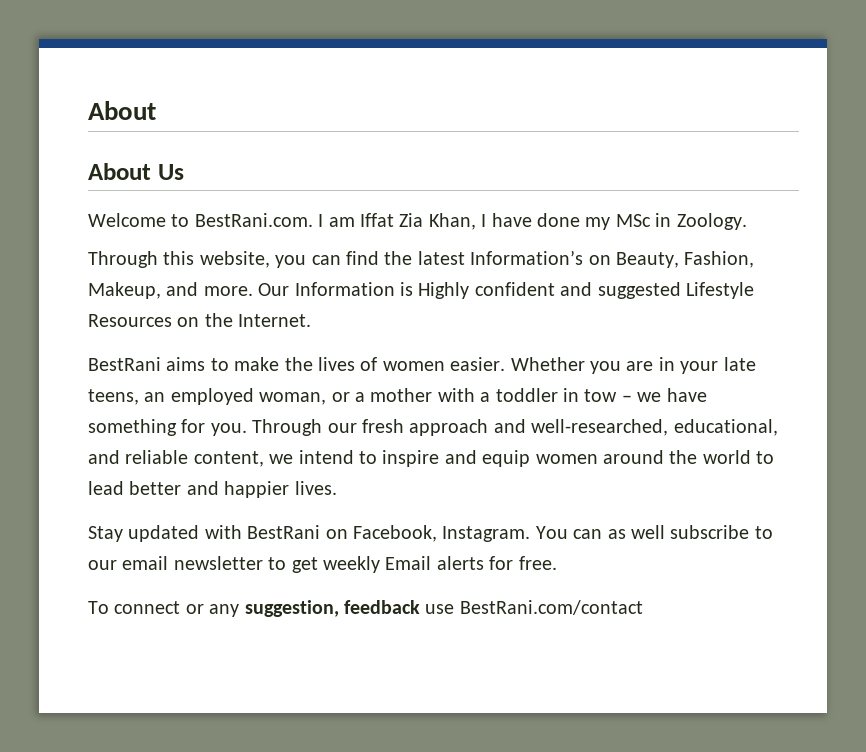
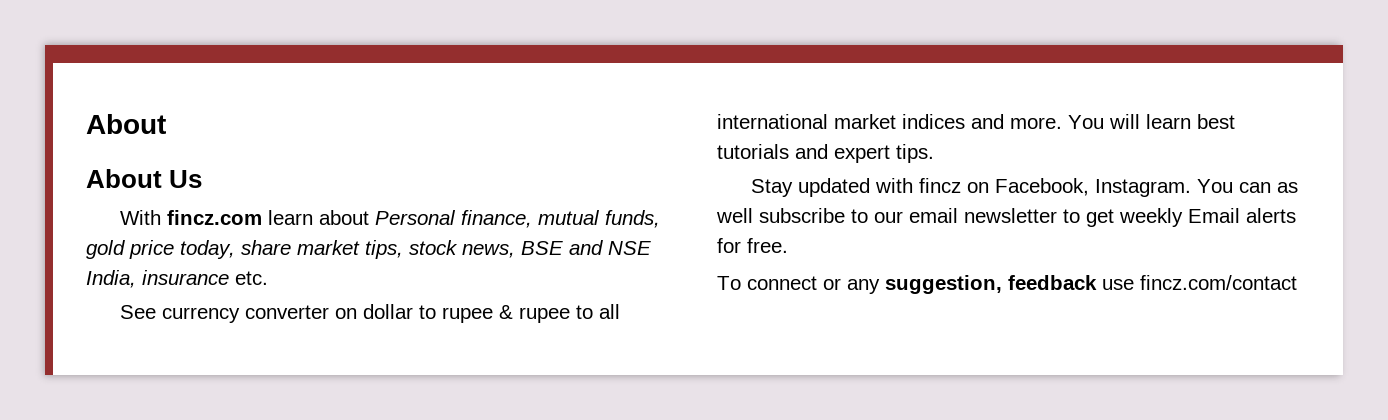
[88,213,747,230] [88,250,755,268] [88,282,754,299] [88,313,312,327] [88,357,756,374] [88,388,707,405] [88,419,778,436] [88,450,775,467] [88,481,337,498] Welcome to BestRani.com. I am Iffat Zia Khan, I have done my MSc in Zoology. // Through this website, you can find the latest Information’s on Beauty, Fashion, Makeup, and more. Our Information is Highly confident and suggested Lifestyle Resources on the Internet. // BestRani aims to make the lives of women easier. Whether you are in your late teens, an employed woman, or a mother with a toddler in tow – we have something for you. Through our fresh approach and well-researched, educational, and reliable content, we intend to inspire and equip women around the world to lead better and happier lives. -> [119,210,660,228] [86,240,651,259] [86,270,268,288] [119,304,620,323] [717,114,1235,129] [717,144,934,163] With fincz.com learn about Personal finance, mutual funds, gold price today, share market tips, stock news, BSE and NSE India, insurance etc. // See currency converter on dollar to rupee & rupee to all international market indices and more. You will learn best tutorials and expert tips.
[247,525,321,539] BestRani -> [918,178,961,193] fincz
[459,600,643,615] BestRani.com/contact -> [1140,275,1297,290] fincz.com/contact

